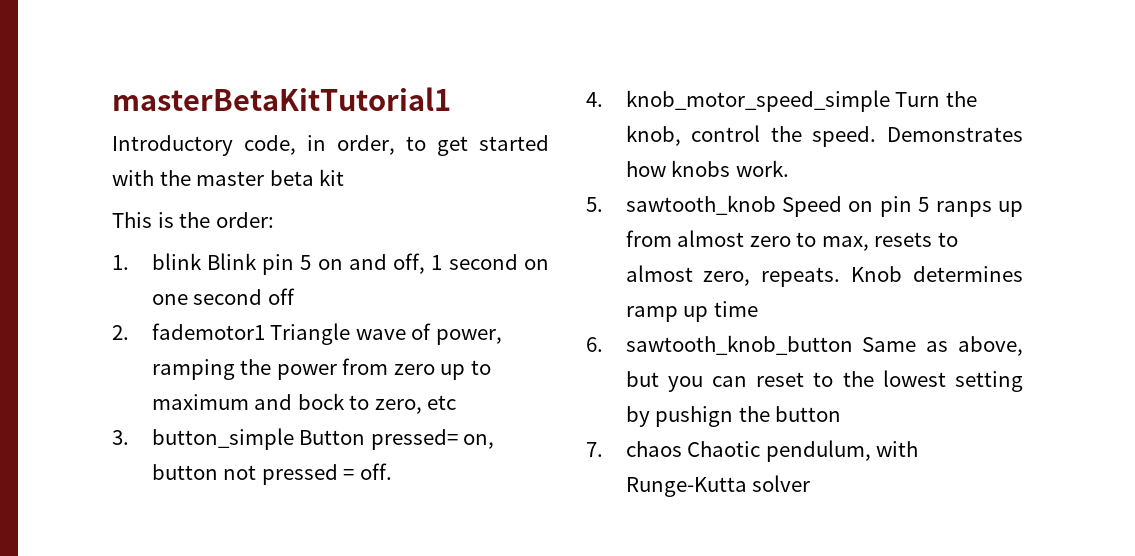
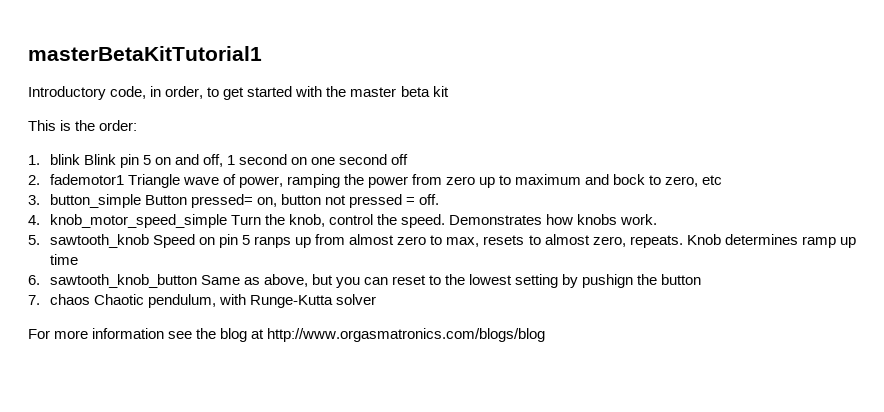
(811, 483) none -> [28,328,546,342] // For more information see the blog at http://www.orgasmatronics.com/blogs/blog

